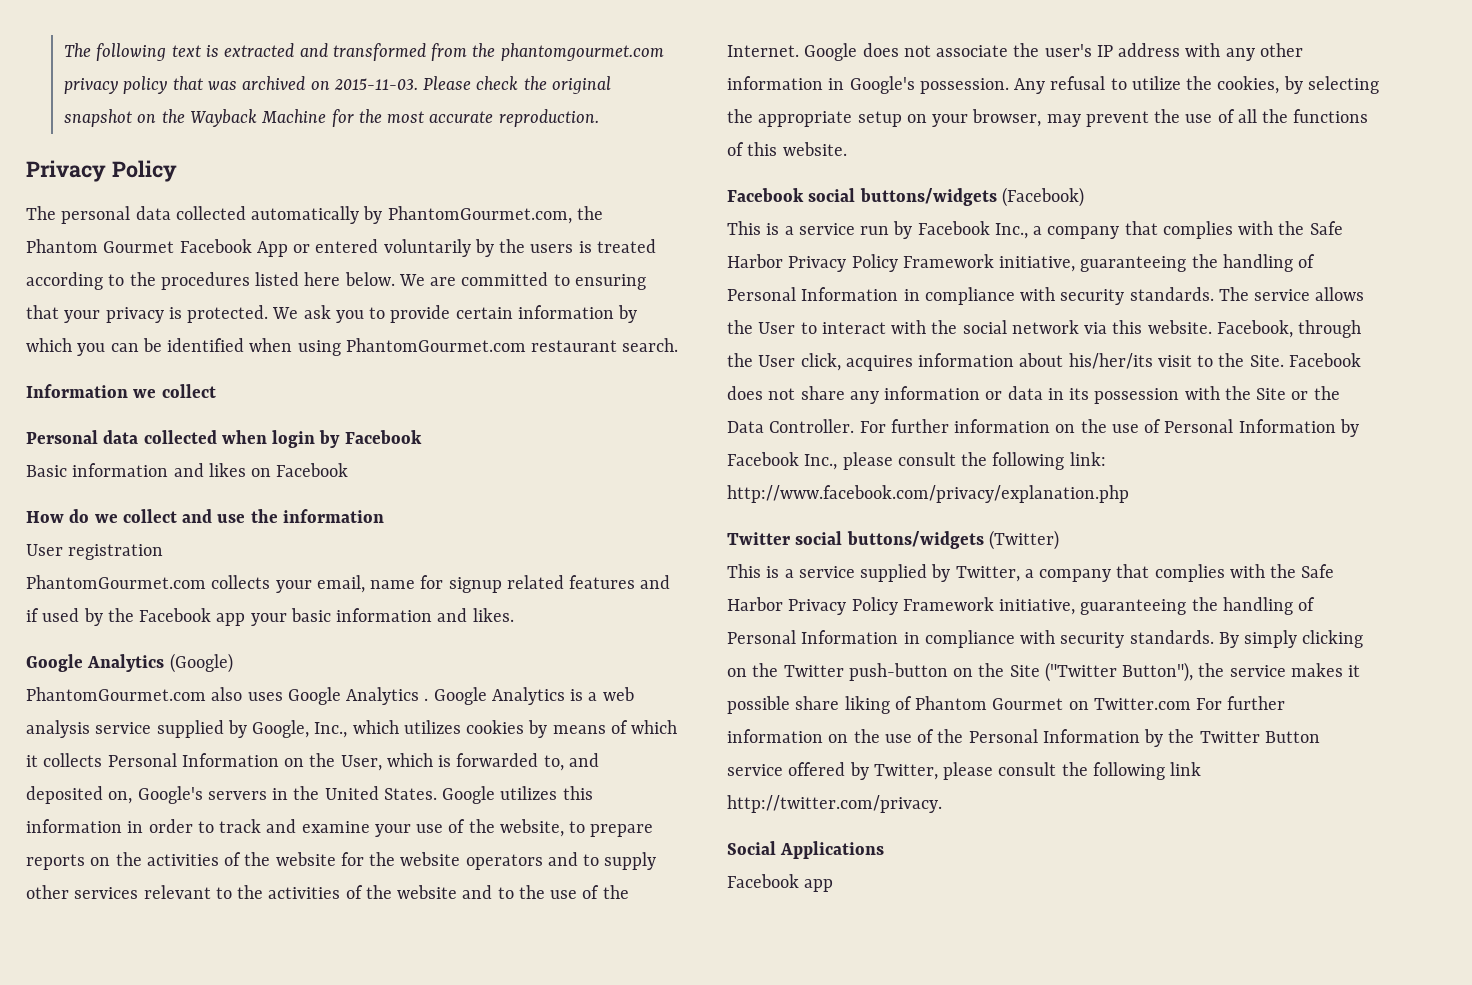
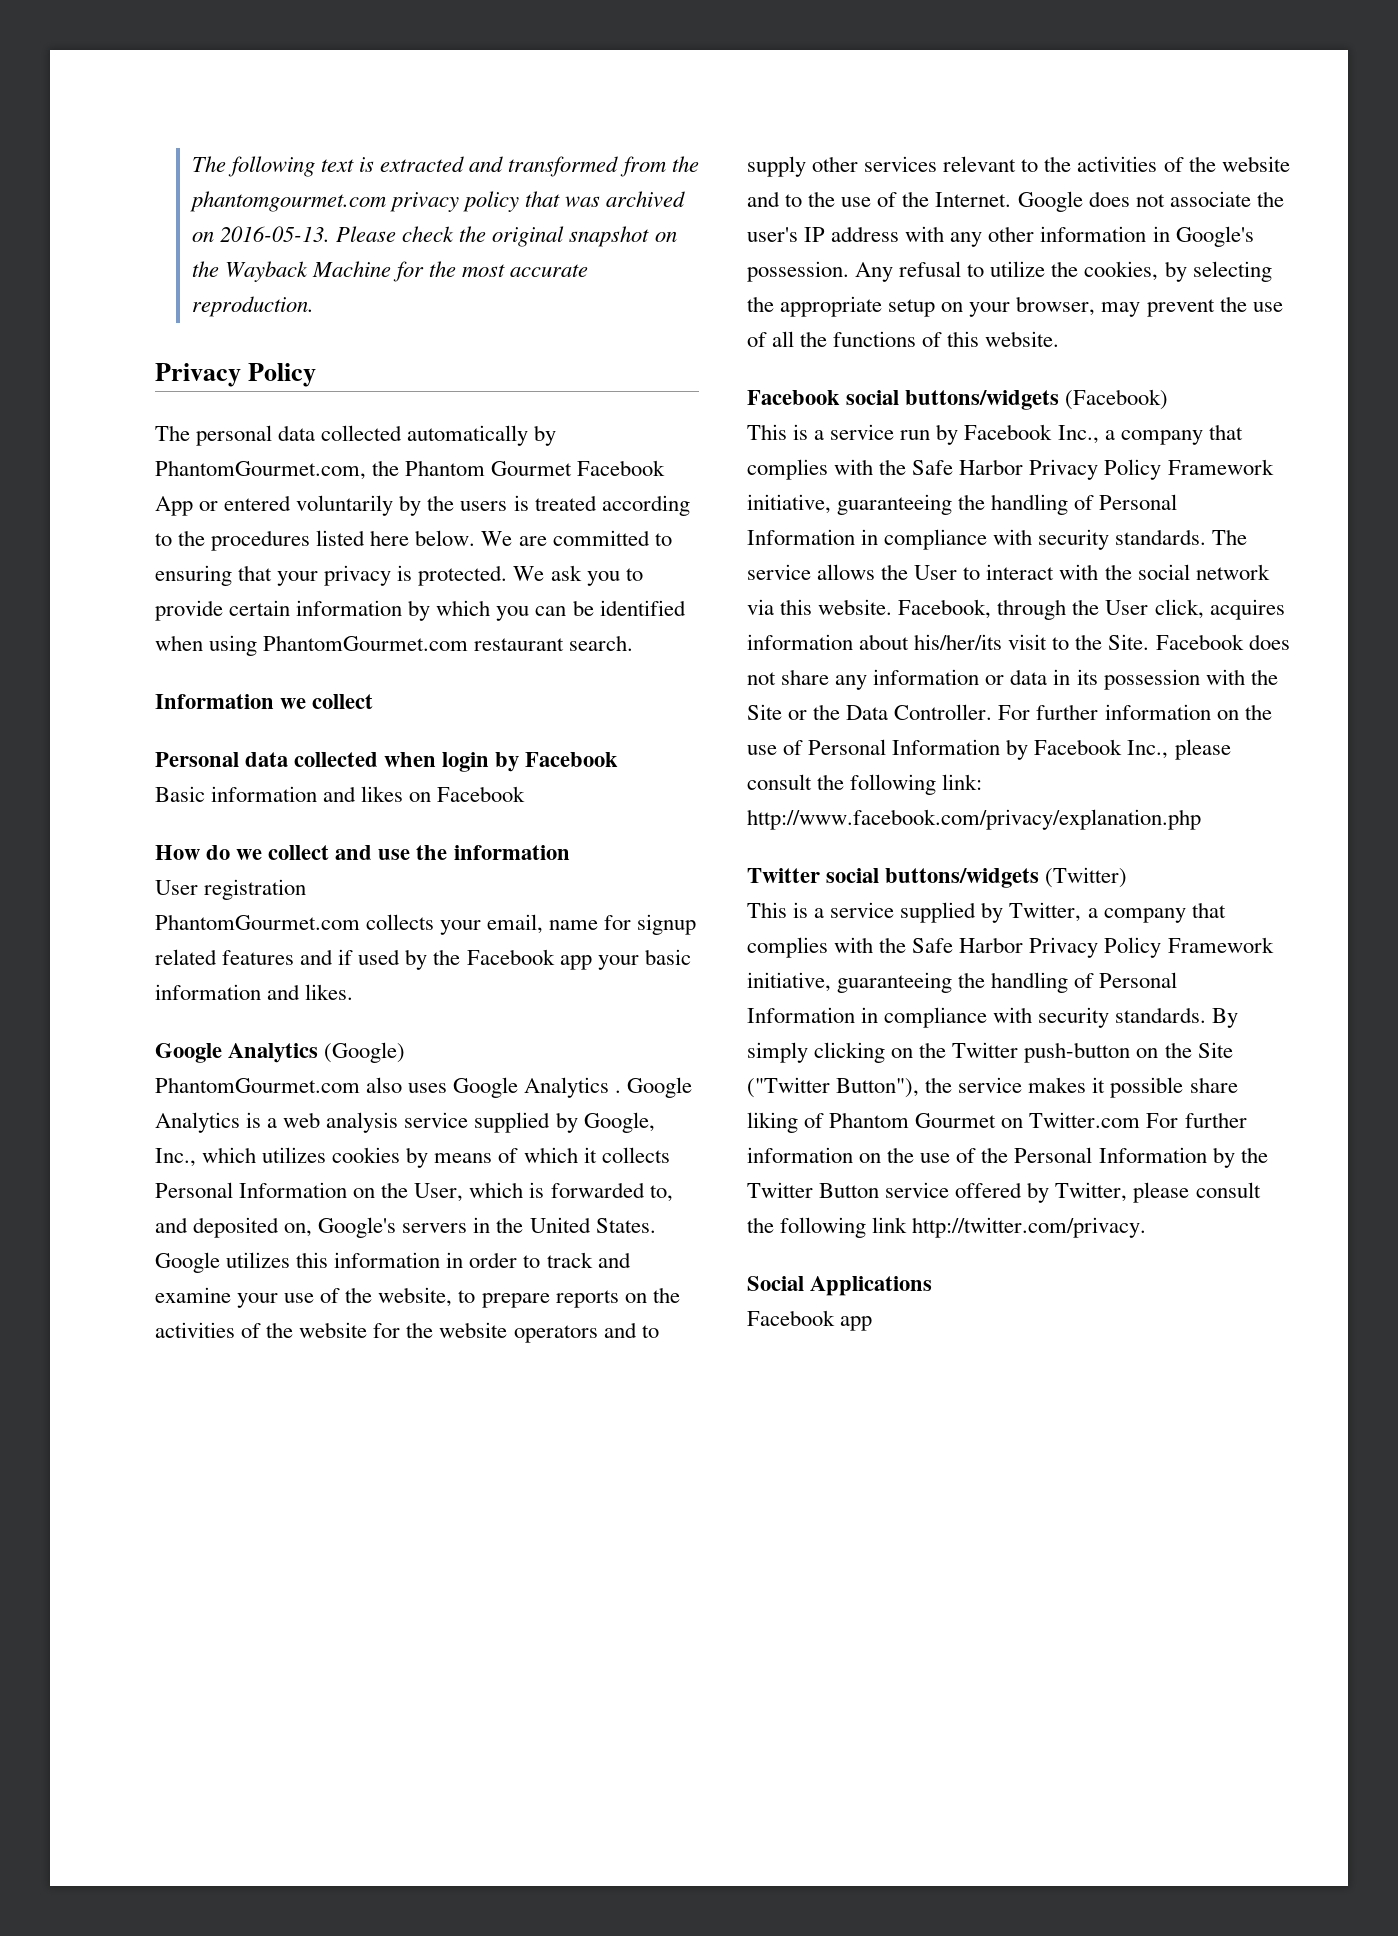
[333,78,418,90] 2015-11-03. -> [220,226,331,242] 2016-05-13.

